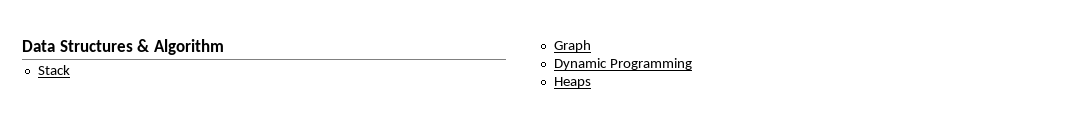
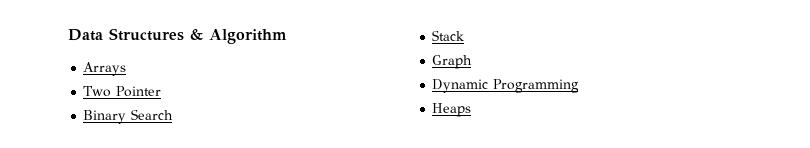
(224, 47) none -> [83,62,127,76] [83,86,162,97] [83,109,174,124] // Arrays // Two Pointer // Binary Search

